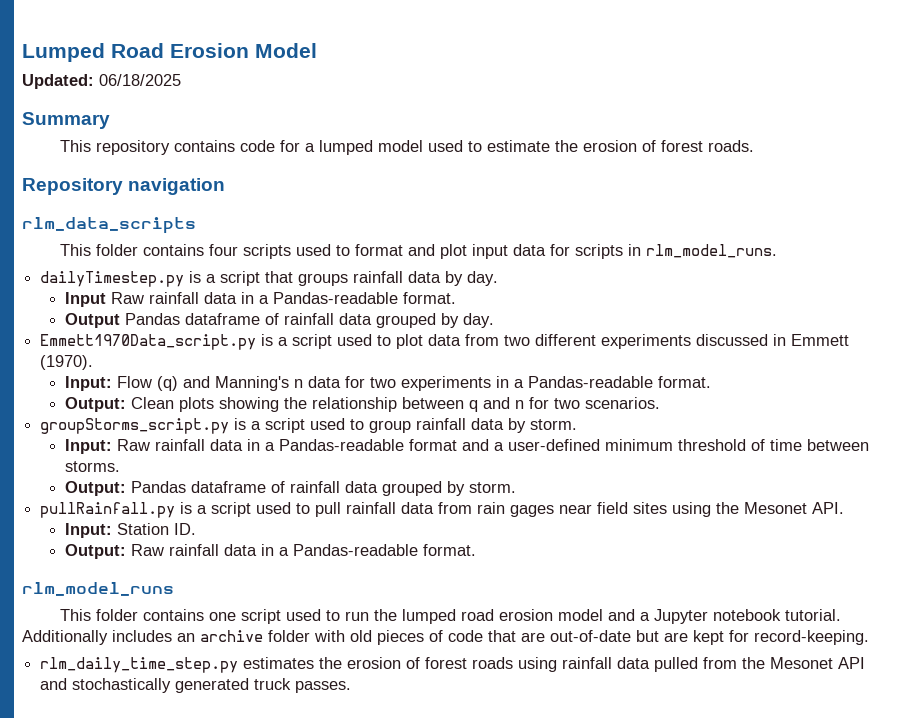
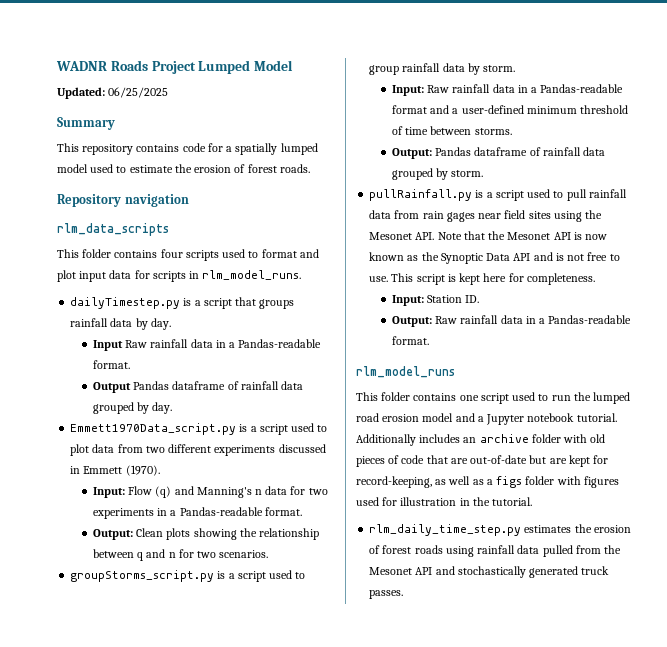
[22,43,249,62] Lumped Road Erosion -> [56,60,251,74] WADNR Roads Project Lumped
[99,74,181,86] 06/18/2025 -> [108,87,169,98] 06/25/2025
(316, 147) none -> [235,143,278,155] spatially
(845, 508) none -> [437,231,608,240] [369,252,620,264] [369,273,595,285] Note that the Mesonet API is now known as the Synoptic Data API and is not free to use. This script is kept here for completeness.
[754,630,869,645] record-keeping. -> [356,476,619,488] [356,497,533,506] record-keeping, as well as a figs folder with figures used for illustration in the tutorial.

